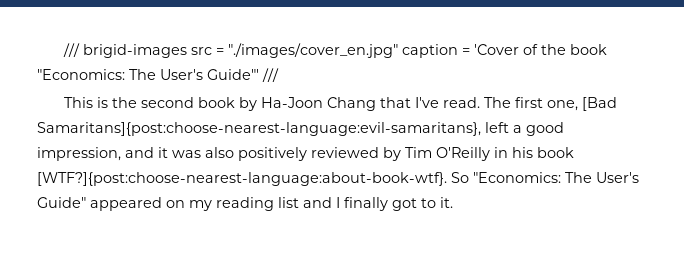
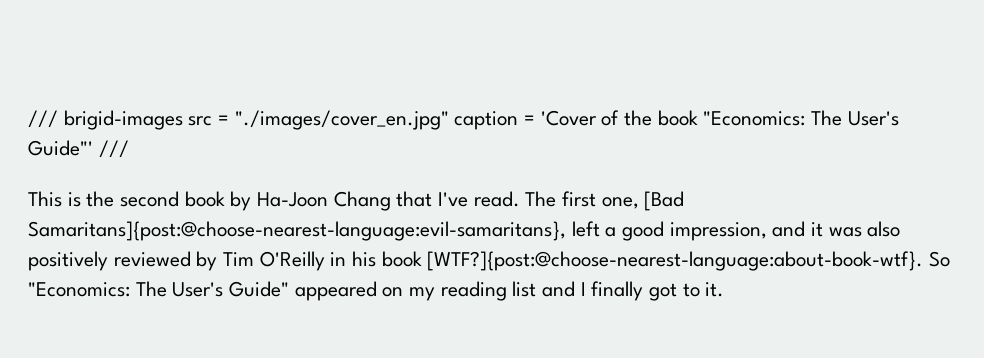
[37,122,481,136] Samaritans]{post:choose-nearest-language:evil-samaritans}, -> [28,221,566,241] Samaritans]{post:@choose-nearest-language:evil-samaritans},
[37,172,447,186] [WTF?]{post:choose-nearest-language:about-book-wtf}. -> [427,251,924,271] [WTF?]{post:@choose-nearest-language:about-book-wtf}.

